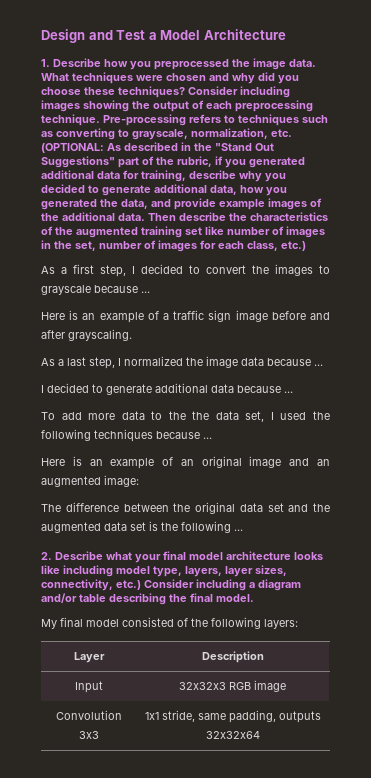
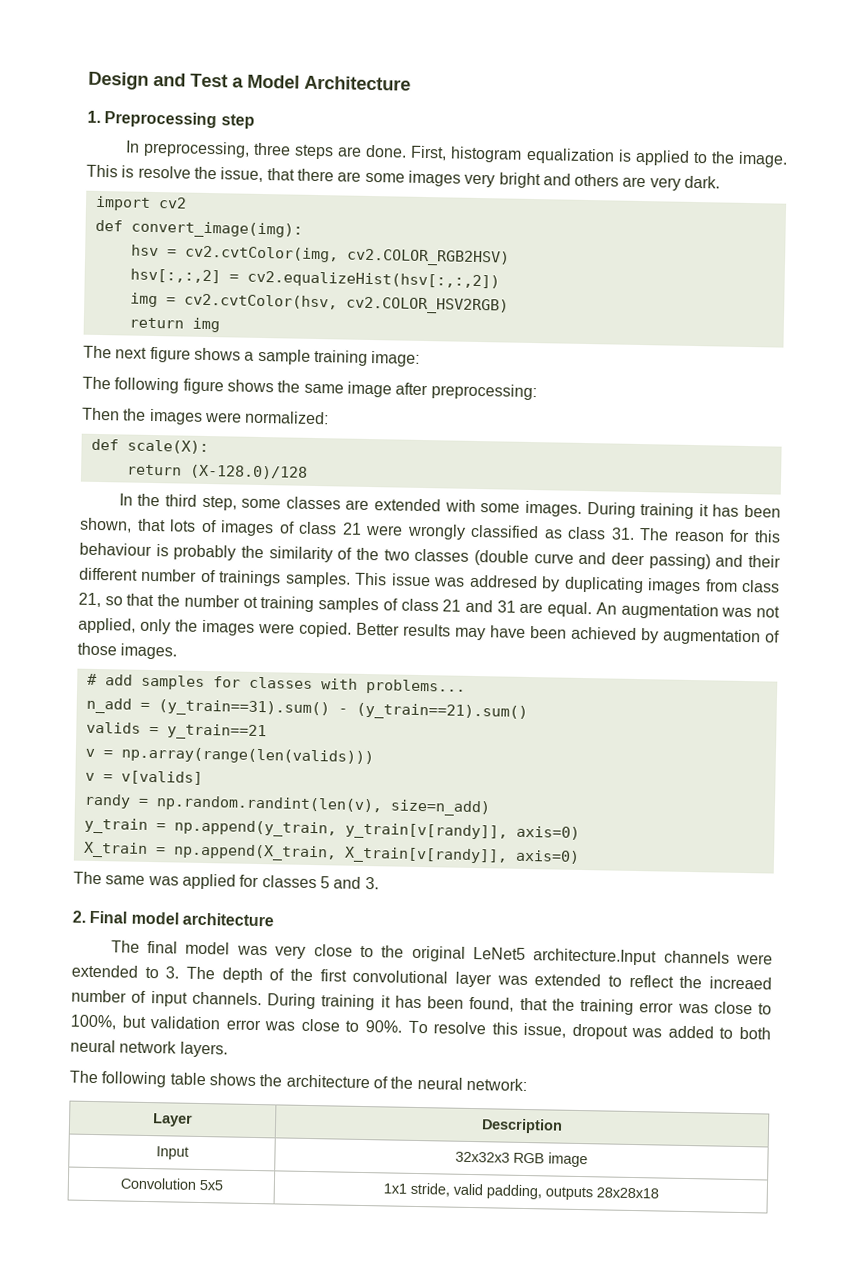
[53,58,316,70] [41,72,299,84] [41,86,290,98] [41,100,313,112] [41,114,328,126] [41,128,292,140] [41,142,274,153] [41,156,305,168] [41,170,286,182] [41,184,287,196] [41,198,322,210] [41,212,328,221] [41,226,325,238] [41,240,306,252] [41,264,330,277] [41,285,150,295] [41,310,330,323] [41,329,132,341] [41,356,323,369] [41,383,293,395] [41,411,330,422] [41,429,212,442] [41,456,330,469] [41,475,139,487] [41,502,330,514] [41,521,243,533] [41,551,323,563] [41,565,287,577] [41,579,301,591] [41,593,254,605] [41,617,298,629] Describe how you preprocessed the image data. What techniques were chosen and why did you choose these techniques? Consider including images showing the output of each preprocessing technique. Pre-processing refers to techniques such as converting to grayscale, normalization, etc. (OPTIONAL: As described in the "Stand Out Suggestions" part of the rubric, if you generated additional data for training, describe why you decided to generate additional data, how you generated the data, and provide example images of the additional data. Then describe the characteristics of the augmented training set like number of images in the set, number of images for each class, etc.) // As a first step, I decided to convert the images to grayscale because ... // Here is an example of a traffic sign image before and after grayscaling. // As a last step, I normalized the image data because ... // I decided to generate additional data because ... // To add more data to the the data set, I used the following techniques because ... // Here is an example of an original image and an augmented image: // The difference between the original data set and the augmented data set is the following ... // 2. Describe what your final model architecture looks like including model type, layers, layer sizes, connectivity, etc.) Consider including a diagram and/or table describing the final model. // My final model consisted of the following layers: -> [104,111,255,129] [124,140,789,168] [86,164,721,191] [94,195,187,211] [94,219,303,239] [130,244,510,267] [129,268,500,290] [129,292,509,315] [128,317,220,333] [83,345,421,367] [82,376,537,401] [82,407,330,425] [90,438,209,455] [126,464,308,480] [118,493,782,520] [79,517,781,543] [79,542,781,570] [79,567,780,595] [78,592,780,620] [78,617,780,646] [77,642,178,660] [86,673,466,695] [85,697,528,721] [85,721,267,741] [84,746,374,766] [84,770,203,785] [83,793,491,817] [83,817,580,841] [82,841,580,865] [73,871,379,890] [72,910,274,927] [110,940,773,966] [71,964,772,990] [71,989,772,1015] [70,1014,771,1040] [70,1039,228,1058] [69,1070,527,1092] Preprocessing step // In preprocessing, three steps are done. First, histogram equalization is applied to the image. This is resolve the issue, that there are some images very bright and others are very dark. // import cv2 // def convert_image(img): // hsv = cv2.cvtColor(img, cv2.COLOR_RGB2HSV) // hsv[:,:,2] = cv2.equalizeHist(hsv[:,:,2]) // img = cv2.cvtColor(hsv, cv2.COLOR_HSV2RGB) // return img // The next figure shows a sample training image: // The following figure shows the same image after preprocessing: // Then the images were normalized: // def scale(X): // return (X-128.0)/128 // In the third step, some classes are extended with some images. During training it has been shown, that lots of images of class 21 were wrongly classified as class 31. The reason for this behaviour is probably the similarity of the two classes (double curve and deer passing) and their different number of trainings samples. This issue was addresed by duplicating images from class 21, so that the number ot training samples of class 21 and 31 are equal. An augmentation was not applied, only the images were copied. Better results may have been achieved by augmentation of those images. // # add samples for classes with problems... // n_add = (y_train==31).sum() - (y_train==21).sum() // valids = y_train==21 // v = np.array(range(len(valids))) // v = v[valids] // randy = np.random.randint(len(v), size=n_add) // y_train = np.append(y_train, y_train[v[randy]], axis=0) // X_train = np.append(X_train, X_train[v[randy]], axis=0) // The same was applied for classes 5 and 3. // 2. Final model architecture // The final model was very close to the original LeNet5 architecture.Input channels were extended to 3. The depth of the first convolutional layer was extended to reflect the increaed number of input channels. During training it has been found, that the training error was close to 100%, but validation error was close to 90%. To resolve this issue, dropout was added to both neural network layers. // The following table shows the architecture of the neural network:
[78,731,99,739] 3x3 -> [198,1179,223,1191] 5x5
[197,713,226,720] same -> [452,1183,483,1196] valid
[205,731,260,739] 32x32x64 -> [595,1187,659,1199] 28x28x18

